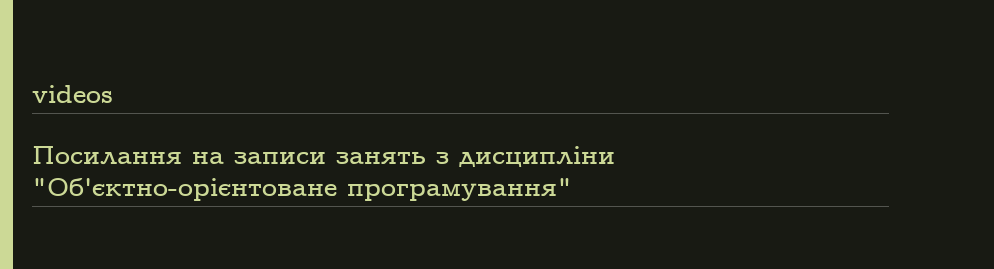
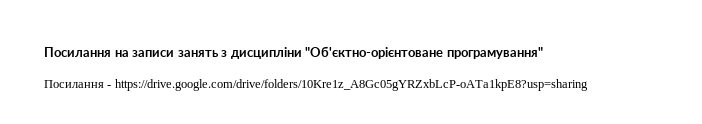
[32,85,113,103] videos // -> (44, 52) none
(572, 189) none -> [44,79,588,91] // Посилання - https://drive.google.com/drive/folders/10Kre1z_A8Gc05gYRZxbLcP-oATa1kpE8?usp=sharing

